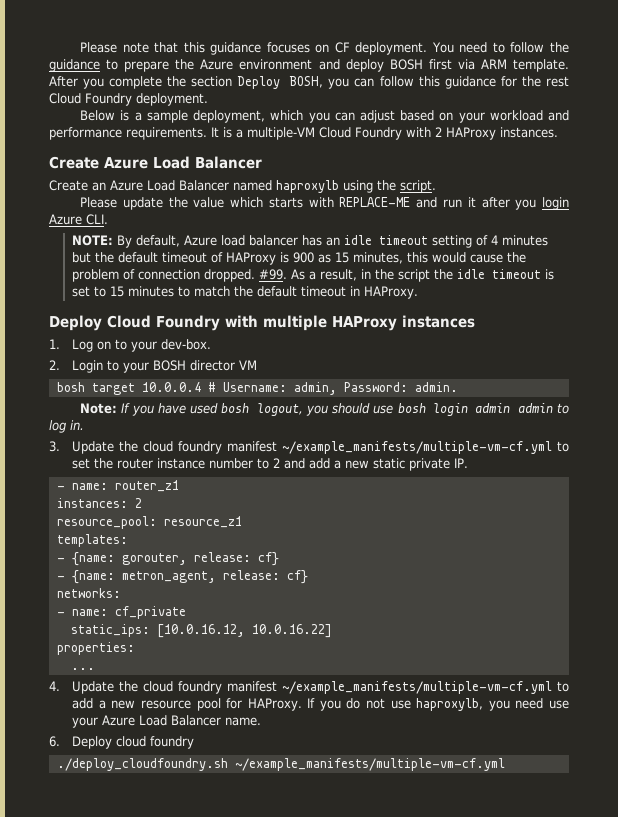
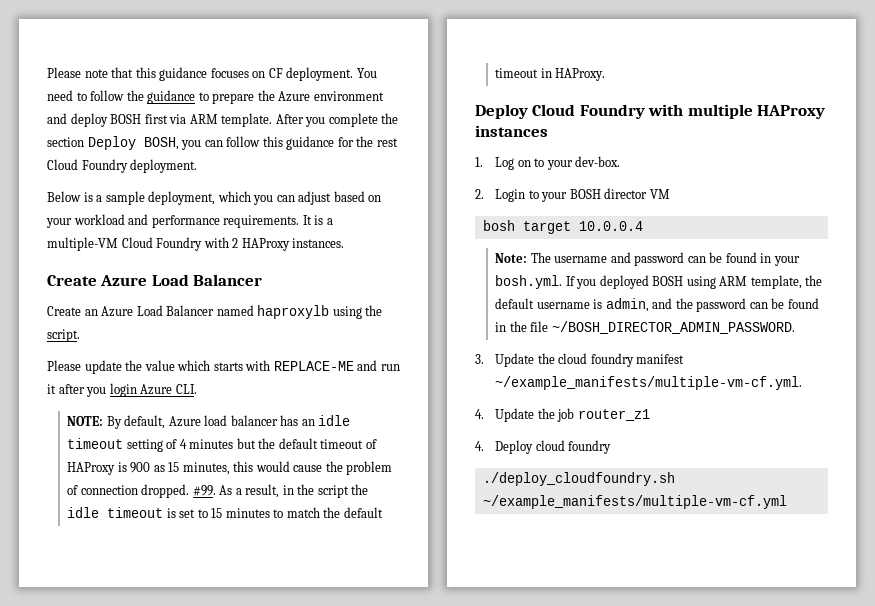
[207,382,458,395] [80,403,569,416] [49,420,84,433] # Username: admin, Password: admin. // Note: If you have used bosh logout, you should use bosh login admin admin to log in. -> [495,252,800,266] [495,275,823,289] [495,298,819,312] [495,321,795,334] // Note: The username and password can be found in your bosh.yml. If you deployed BOSH using ARM template, the default username is admin, and the password can be found in the file ~/BOSH_DIRECTOR_ADMIN_PASSWORD.
[282,441,569,454] [72,458,469,471] [56,480,179,492] [56,498,142,508] [56,516,242,529] [56,534,128,547] [56,552,279,566] [56,570,308,584] [56,588,121,598] [56,606,186,619] [70,624,332,638] [56,642,135,655] [70,668,95,670] [49,681,569,694] [72,698,569,711] [72,715,262,728] [49,736,60,747] ~/example_manifests/multiple-vm-cf.yml to set the router instance number to 2 and add a new static private IP. // - name: router_z1 // instances: 2 // resource_pool: resource_z1 // templates: // - {name: gorouter, release: cf} // - {name: metron_agent, release: cf} // networks: // - name: cf_private // static_ips: [10.0.16.12, 10.0.16.22] // properties: // ... // 4. Update the cloud foundry manifest ~/example_manifests/multiple-vm-cf.yml to add a new resource pool for HAProxy. If you do not use haproxylb, you need use your Azure Load Balancer name. // 6. -> [495,376,803,390] [475,408,650,422] [475,441,484,451] ~/example_manifests/multiple-vm-cf.yml. // 4. Update the job router_z1 // 4.

